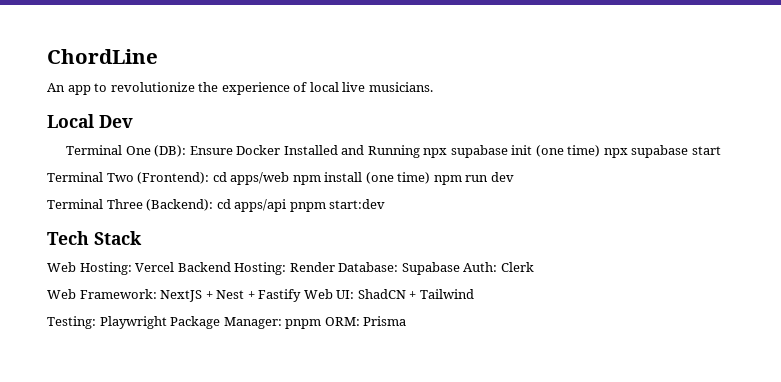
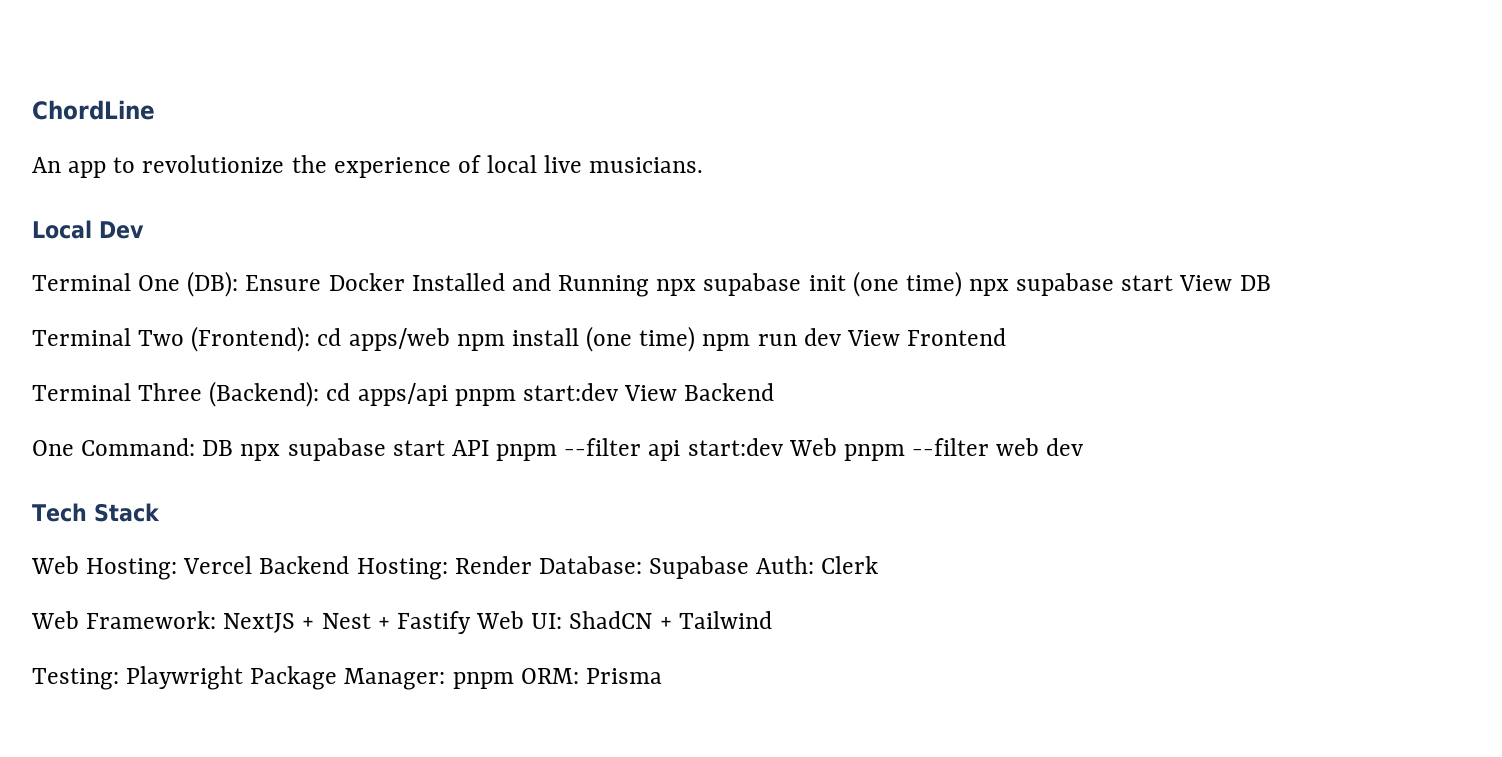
(721, 150) none -> [1179,275,1271,291] View DB
(514, 177) none -> [846,328,1007,346] View Frontend
(386, 204) none -> [624,383,775,401] [32,438,1084,461] View Backend // One Command: DB npx supabase start API pnpm --filter api start:dev Web pnpm --filter web dev

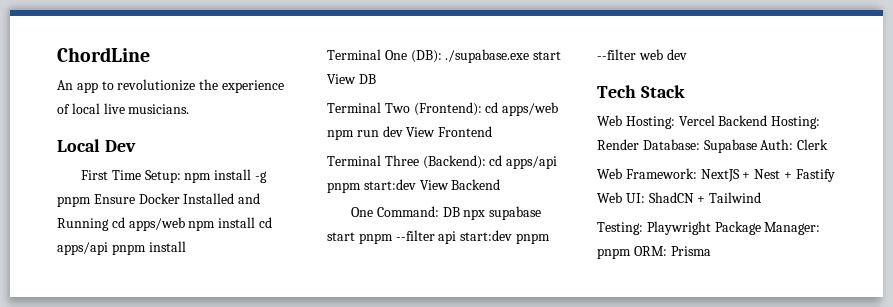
[32,271,239,297] Terminal One (DB): -> [81,169,268,183] [57,196,91,207] First Time Setup: npm install -g pnpm
[656,271,1115,297] npx supabase init (one time) npx supabase -> [111,217,272,231] [57,241,186,255] [327,49,530,63] cd apps/web npm install cd apps/api pnpm install // Terminal One (DB): ./supabase.exe
[511,326,751,352] install (one time) npm -> (354, 134) none
[451,440,489,456] API -> (355, 236) none
[788,438,837,456] Web -> (513, 235) none

